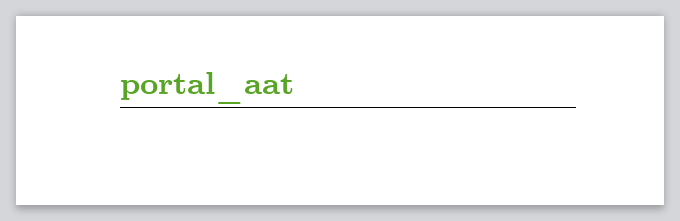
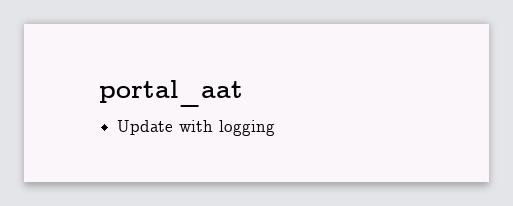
(294, 88) none -> [117,120,276,136] // Update with logging

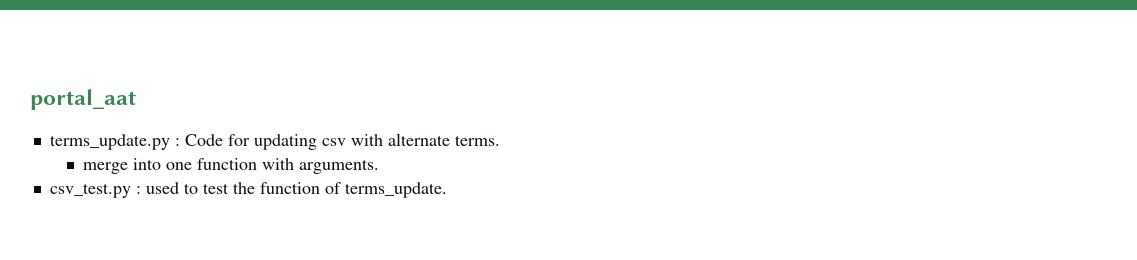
[117,120,276,136] Update with logging -> [49,133,500,150] [83,158,380,174] [49,182,447,198] terms_update.py : Code for updating csv with alternate terms. // merge into one function with arguments. // csv_test.py : used to test the function of terms_update.

